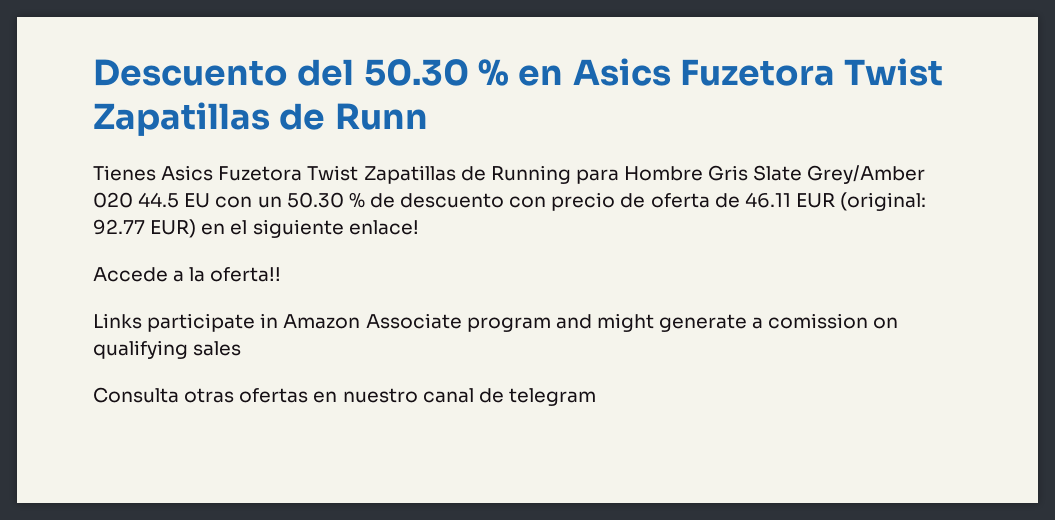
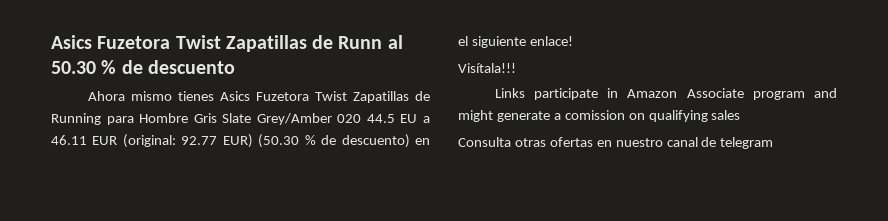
[93,59,564,86] Descuento del 50.30 % en -> (51, 42) none
[93,165,156,181] // Tienes -> [387,35,403,49] [51,60,235,74] [87,91,214,101] al 50.30 % de descuento // Ahora mismo tienes
[215,192,740,211] con un 50.30 % de descuento con precio de oferta de -> [422,116,430,123] a
(197, 228) none -> [258,134,410,148] (50.30 % de descuento)
[93,267,282,282] Accede a la oferta!! -> [458,63,516,73] Visítala!!!

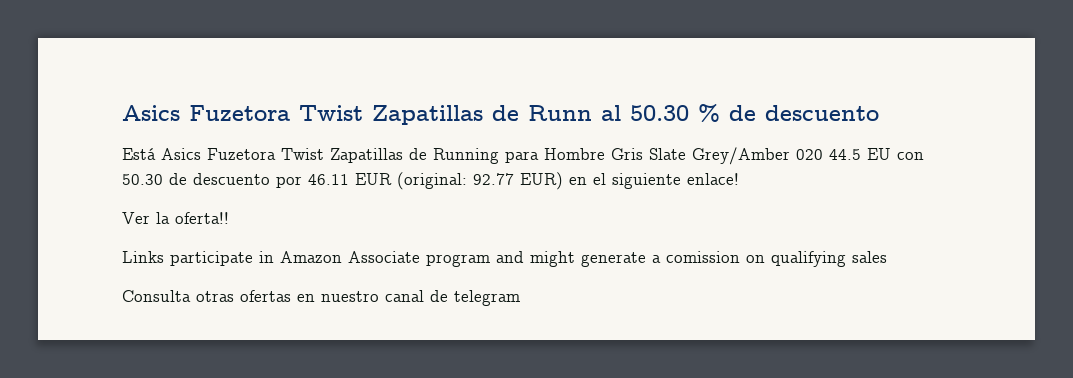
[87,91,214,101] Ahora mismo tienes -> [122,148,156,160] Está
[422,116,430,123] a -> [897,152,924,160] [122,173,302,188] con 50.30 de descuento por
[258,134,410,148] (50.30 % de descuento) -> (563, 181) none
[458,63,516,73] Visítala!!! -> [122,212,229,224] Ver la oferta!!

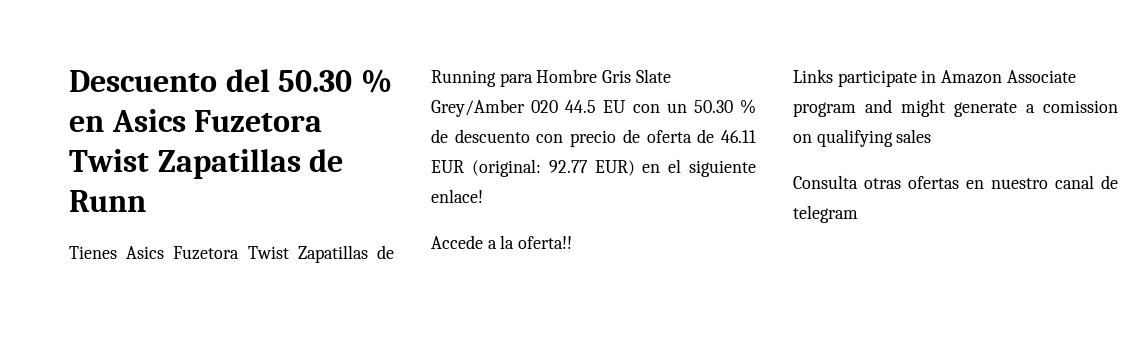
(122, 113) none -> [69,69,392,93] [69,116,104,132] Descuento del 50.30 % en
[601,104,879,122] [122,148,156,160] al 50.30 % de descuento // Está -> [69,246,117,259] // Tienes
[122,173,302,188] 50.30 de descuento por -> [666,99,756,114] [431,129,715,147] un 50.30 % de descuento con precio de oferta de
[122,212,150,224] Ver -> [431,235,497,249] Accede a

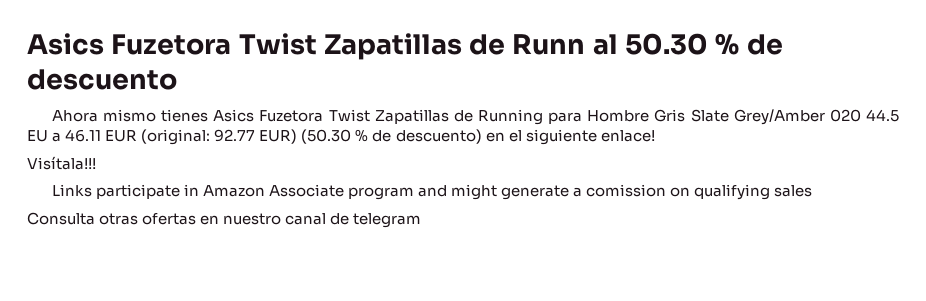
[69,69,392,93] [69,116,104,132] Descuento del 50.30 % en -> (27, 44) none
[69,246,117,259] // Tienes -> [592,33,783,55] [27,69,177,90] [51,109,209,122] al 50.30 % de descuento // Ahora mismo tienes
[632,99,756,114] [431,129,715,147] con un 50.30 % de descuento con precio de oferta de -> [52,132,62,142] a
(635, 168) none -> [301,129,482,144] (50.30 % de descuento)
[431,235,573,249] Accede a la oferta!! -> [27,156,96,170] Visítala!!!

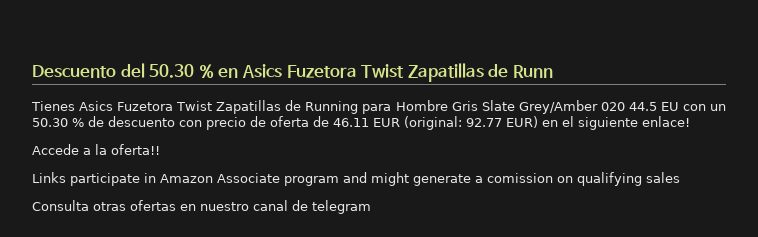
(27, 44) none -> [32,63,239,78] Descuento del 50.30 % en
[592,33,783,55] [27,69,177,90] [51,109,209,122] al 50.30 % de descuento // Ahora mismo tienes -> [31,101,75,111] // Tienes
[52,132,62,142] a -> [682,104,726,111] [32,116,329,130] con un 50.30 % de descuento con precio de oferta de
[301,129,482,144] (50.30 % de descuento) -> (538, 122) none
[27,156,96,170] Visítala!!! -> [32,144,160,155] Accede a la oferta!!

